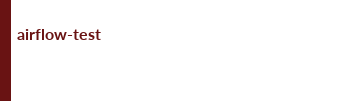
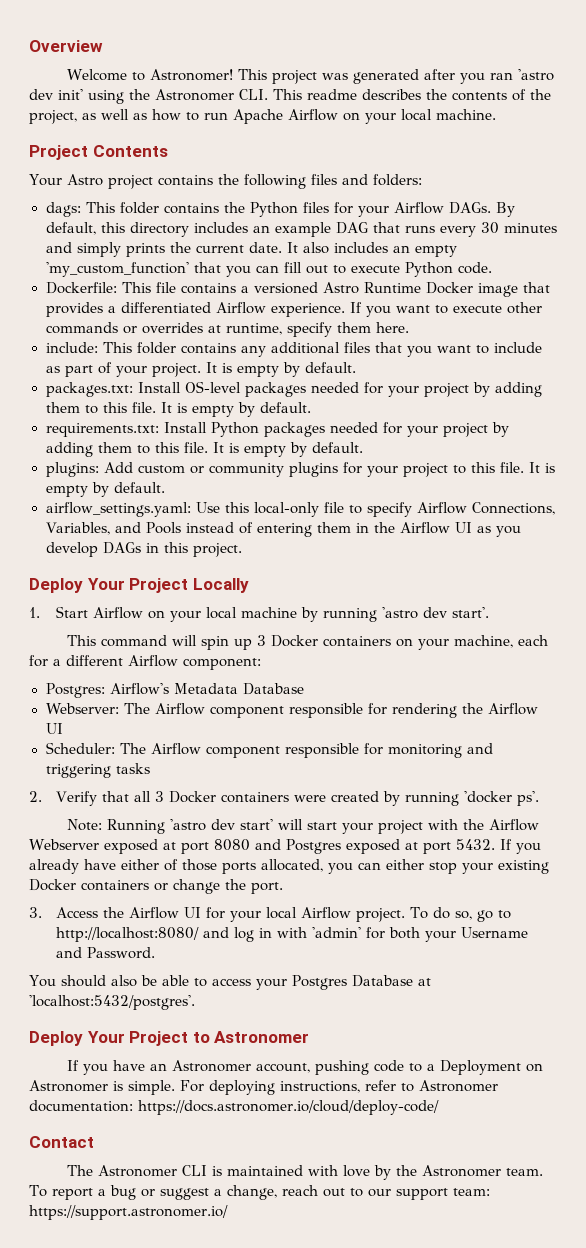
[17,29,101,40] airflow-test -> [29,40,103,52] [67,69,554,84] [29,89,551,104] [29,109,496,124] [29,145,168,160] [29,174,422,189] [45,202,515,217] [45,222,557,237] [45,242,457,257] [45,262,492,277] [45,282,550,297] [45,302,542,317] [45,322,409,337] [45,342,542,357] [45,362,356,377] [45,381,542,397] [45,402,311,417] [45,422,509,437] [45,442,363,457] [45,462,555,477] [45,482,165,497] [45,502,555,517] [45,522,522,537] [45,542,242,557] [29,578,249,593] [29,606,489,622] [67,635,549,650] [29,655,261,670] [45,683,304,698] [45,703,539,718] [45,723,63,734] [45,742,493,758] [45,763,150,778] [29,791,539,806] [67,819,540,834] [29,839,541,854] [29,859,549,874] [29,879,283,894] [29,907,511,922] [55,927,528,942] [55,947,155,959] [29,975,431,990] [29,995,195,1010] [29,1031,310,1046] [67,1060,544,1075] [29,1080,498,1095] [29,1100,439,1115] [29,1136,94,1148] [67,1165,544,1180] [29,1185,490,1200] [29,1205,228,1220] Overview // Welcome to Astronomer! This project was generated after you ran 'astro dev init' using the Astronomer CLI. This readme describes the contents of the project, as well as how to run Apache Airflow on your local machine. // Project Contents // Your Astro project contains the following files and folders: // dags: This folder contains the Python files for your Airflow DAGs. By default, this directory includes an example DAG that runs every 30 minutes and simply prints the current date. It also includes an empty 'my_custom_function' that you can fill out to execute Python code. // Dockerfile: This file contains a versioned Astro Runtime Docker image that provides a differentiated Airflow experience. If you want to execute other commands or overrides at runtime, specify them here. // include: This folder contains any additional files that you want to include as part of your project. It is empty by default. // packages.txt: Install OS-level packages needed for your project by adding them to this file. It is empty by default. // requirements.txt: Install Python packages needed for your project by adding them to this file. It is empty by default. // plugins: Add custom or community plugins for your project to this file. It is empty by default. // airflow_settings.yaml: Use this local-only file to specify Airflow Connections, Variables, and Pools instead of entering them in the Airflow UI as you develop DAGs in this project. // Deploy Your Project Locally // 1. Start Airflow on your local machine by running 'astro dev start'. // This command will spin up 3 Docker containers on your machine, each for a different Airflow component: // Postgres: Airflow's Metadata Database // Webserver: The Airflow component responsible for rendering the Airflow UI // Scheduler: The Airflow component responsible for monitoring and triggering tasks // 2. Verify that all 3 Docker containers were created by running 'docker ps'. // Note: Running 'astro dev start' will start your project with the Airflow Webserver exposed at port 8080 and Postgres exposed at port 5432. If you already have either of those ports allocated, you can either stop your existing Docker containers or change the port. // 3. Access the Airflow UI for your local Airflow project. To do so, go to http://localhost:8080/ and log in with 'admin' for both your Username and Password. // You should also be able to access your Postgres Database at 'localhost:5432/postgres'. // Deploy Your Project to Astronomer // If you have an Astronomer account, pushing code to a Deployment on Astronomer is simple. For deploying instructions, refer to Astronomer documentation: https://docs.astronomer.io/cloud/deploy-code/ // Contact // The Astronomer CLI is maintained with love by the Astronomer team. To report a bug or suggest a change, reach out to our support team: https://support.astronomer.io/

